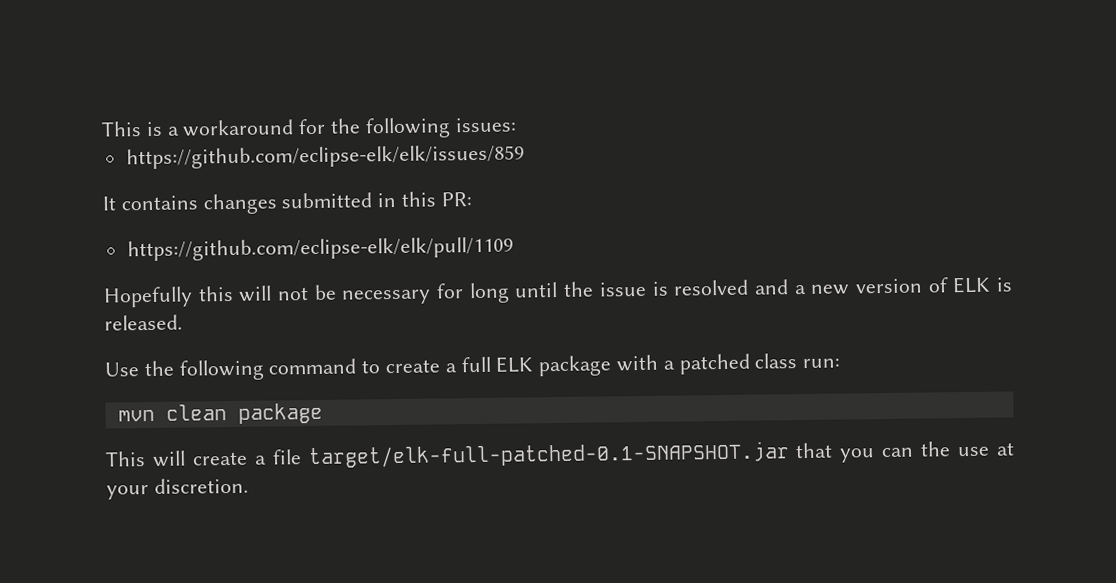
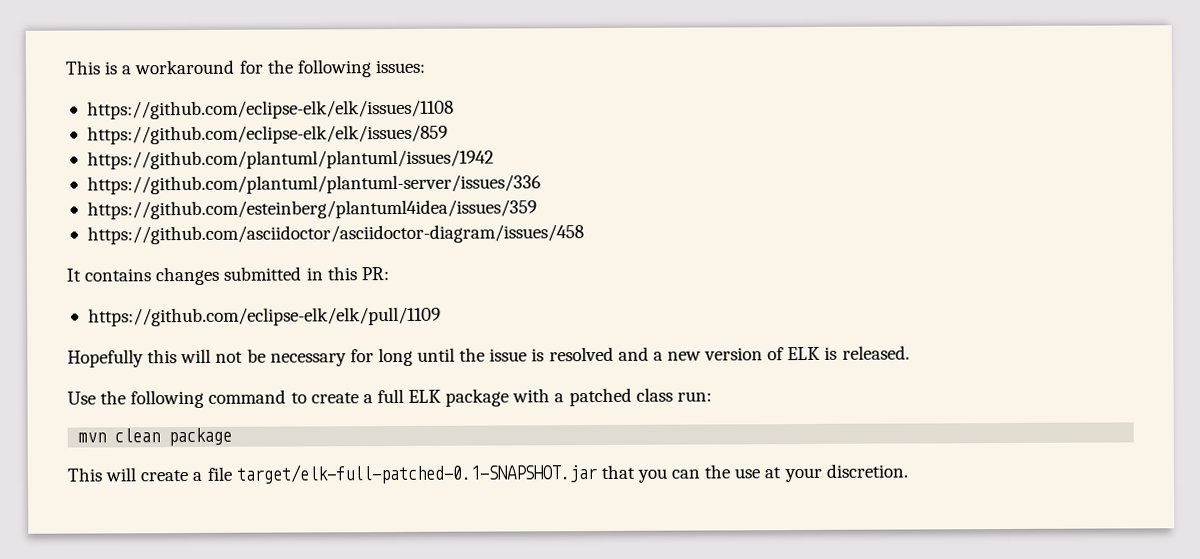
(517, 125) none -> [86,99,454,120] // https://github.com/eclipse-elk/elk/issues/1108
(525, 157) none -> [86,149,494,170] [86,174,541,195] [86,199,537,220] [86,224,584,245] // https://github.com/plantuml/plantuml/issues/1942 // https://github.com/plantuml/plantuml-server/issues/336 // https://github.com/esteinberg/plantuml4idea/issues/359 // https://github.com/asciidoctor/asciidoctor-diagram/issues/458

